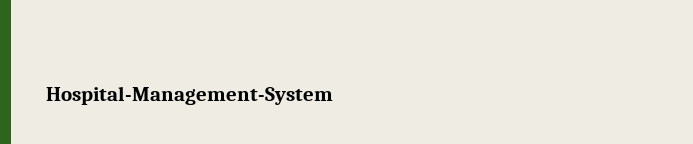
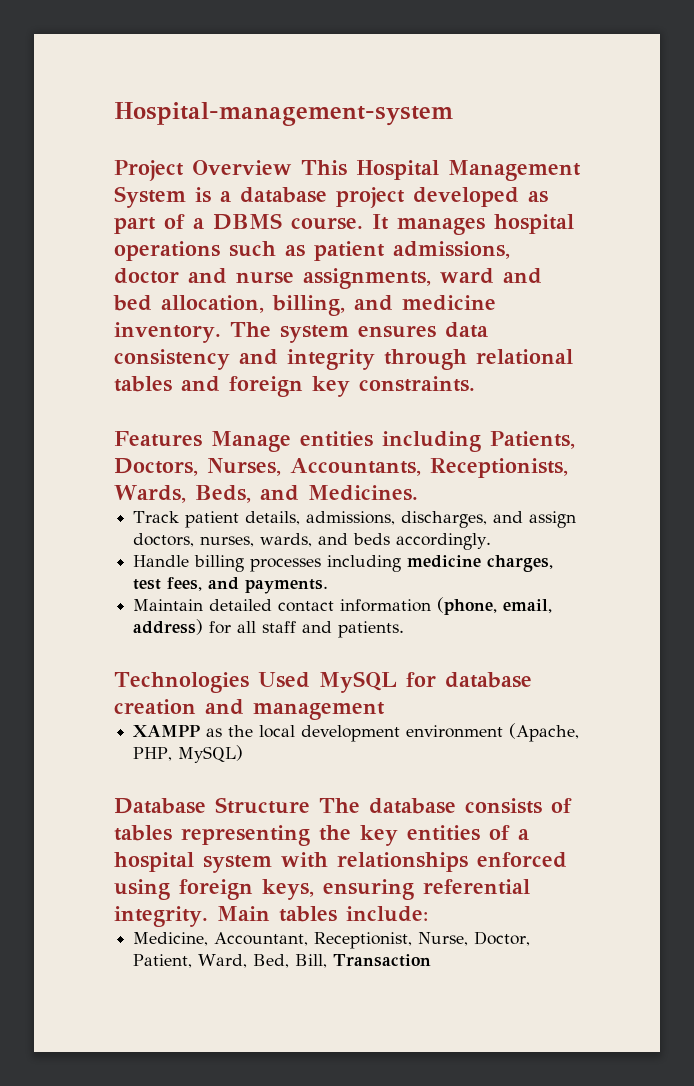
[46,86,333,105] Hospital-Management-System -> [114,102,453,126] [114,160,581,181] [114,186,548,208] [114,213,574,235] [114,241,510,261] [114,268,542,289] [113,295,496,316] [114,322,488,343] [114,349,573,370] [114,376,475,397] [114,431,575,452] [114,458,568,478] [114,485,418,503] [133,511,577,528] [133,533,492,550] [133,555,554,572] [133,577,329,594] [133,597,553,615] [133,619,405,638] [114,671,532,693] [114,699,385,720] [133,723,580,742] [133,745,244,763] [114,797,572,814] [114,825,529,846] [114,852,567,873] [114,879,530,900] [114,906,428,927] [133,931,531,949] [133,954,432,968] Hospital-management-system // Project Overview This Hospital Management System is a database project developed as part of a DBMS course. It manages hospital operations such as patient admissions, doctor and nurse assignments, ward and bed allocation, billing, and medicine inventory. The system ensures data consistency and integrity through relational tables and foreign key constraints. // Features Manage entities including Patients, Doctors, Nurses, Accountants, Receptionists, Wards, Beds, and Medicines. // Track patient details, admissions, discharges, and assign doctors, nurses, wards, and beds accordingly. // Handle billing processes including medicine charges, test fees, and payments. // Maintain detailed contact information (phone, email, address) for all staff and patients. // Technologies Used MySQL for database creation and management // XAMPP as the local development environment (Apache, PHP, MySQL) // Database Structure The database consists of tables representing the key entities of a hospital system with relationships enforced using foreign keys, ensuring referential integrity. Main tables include: // Medicine, Accountant, Receptionist, Nurse, Doctor, Patient, Ward, Bed, Bill, Transaction

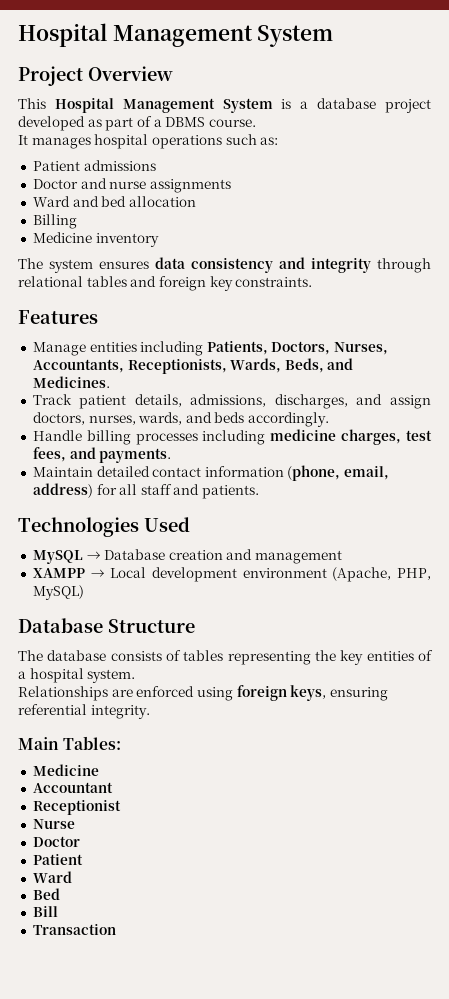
[114,102,453,126] Hospital-management-system -> [18,23,334,47] Hospital Management System
(292, 167) none -> (173, 73) //
(363, 223) none -> (256, 123) //
[285,241,510,261] [114,268,542,289] [113,295,496,316] [114,322,221,343] as patient admissions, doctor and nurse assignments, ward and bed allocation, billing, and medicine inventory. -> [260,137,279,145] [32,160,156,171] [32,178,231,193] [32,196,196,207] [32,214,77,229] [32,232,159,247] as: // Patient admissions // Doctor and nurse assignments // Ward and bed allocation // Billing // Medicine inventory //
(202, 439) none -> (98, 317) //
[318,671,532,693] MySQL for database -> [32,549,166,564] // MySQL → Database
[206,725,296,738] as the local -> [90,567,147,578] → Local
(310, 805) none -> (195, 626) //
[203,852,468,873] system with relationships -> [87,669,136,683] [18,686,133,701] system. // Relationships are
[216,906,428,922] [133,931,531,949] [133,954,328,968] Main tables include: // Medicine, Accountant, Receptionist, Nurse, Doctor, Patient, Ward, Bed, Bill, -> [18,736,122,750] [32,764,99,776] [32,782,113,793] [32,800,121,815] [32,819,75,829] [32,836,80,847] [32,854,83,865] [32,871,72,883] [32,888,60,900] [32,906,58,917] // Main Tables: // Medicine // Accountant // Receptionist // Nurse // Doctor // Patient // Ward // Bed // Bill //

